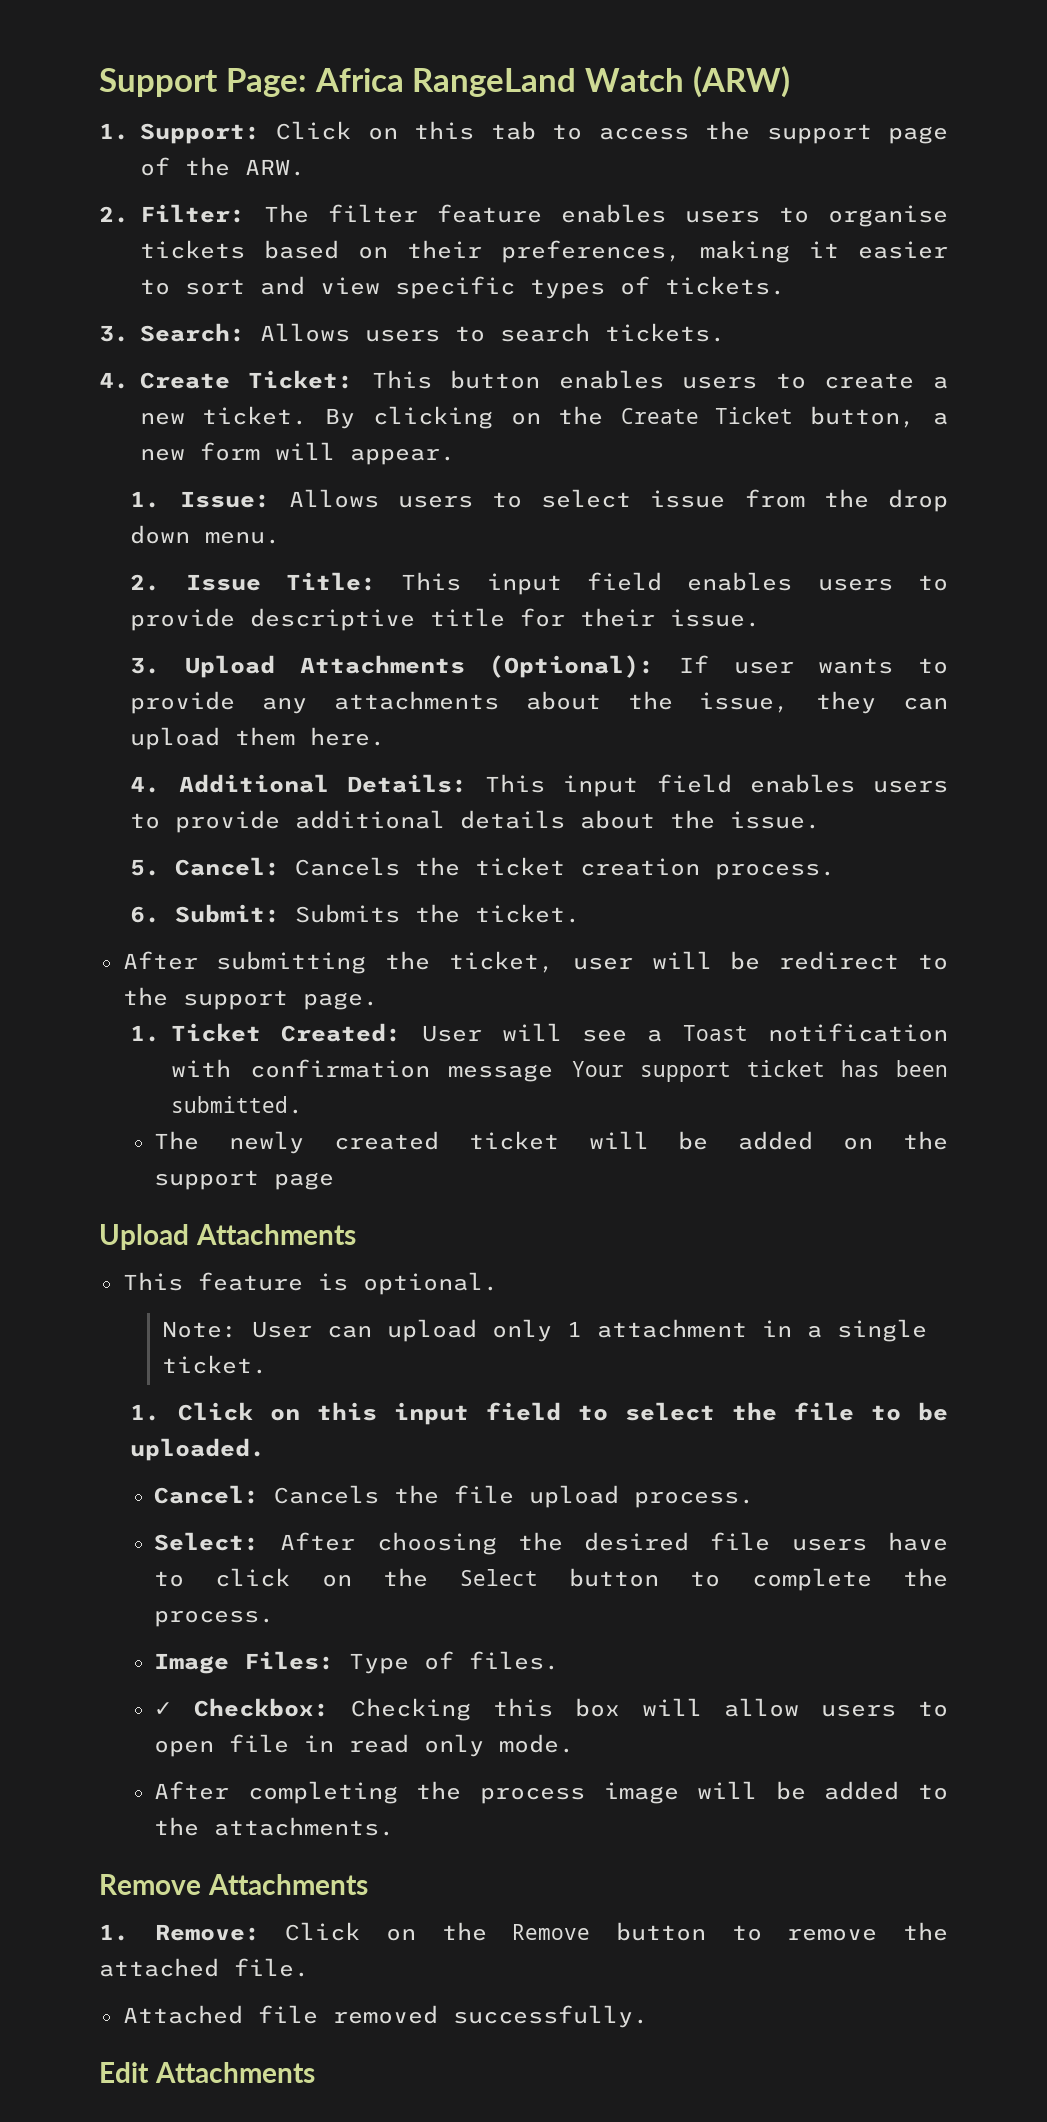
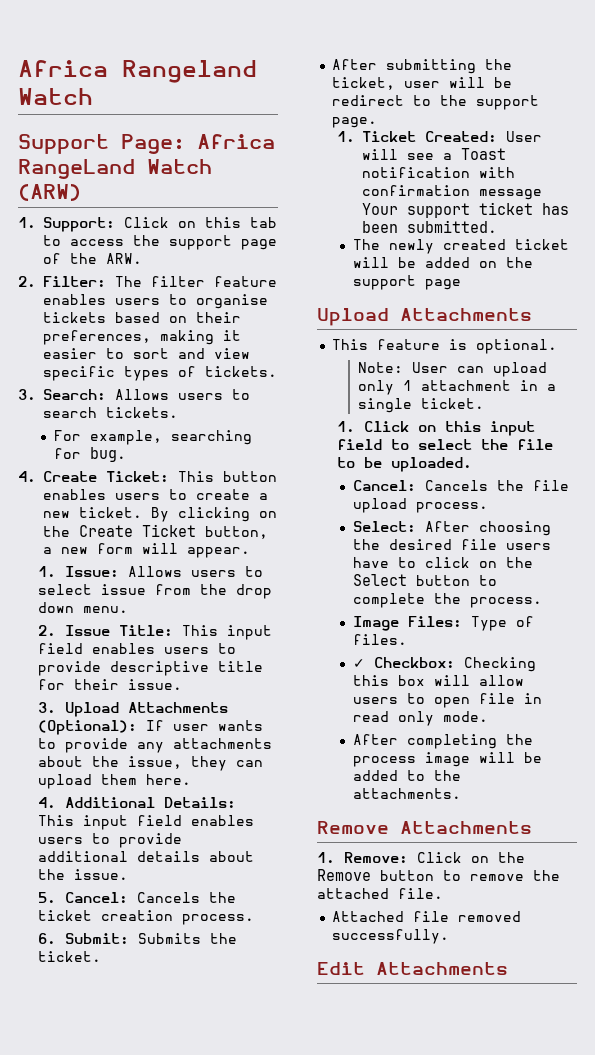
(99, 82) none -> [18,60,257,83] [18,88,93,105] Africa Rangeland Watch //
(725, 332) none -> [53,430,252,445] [53,447,126,462] // For example, searching for bug.

